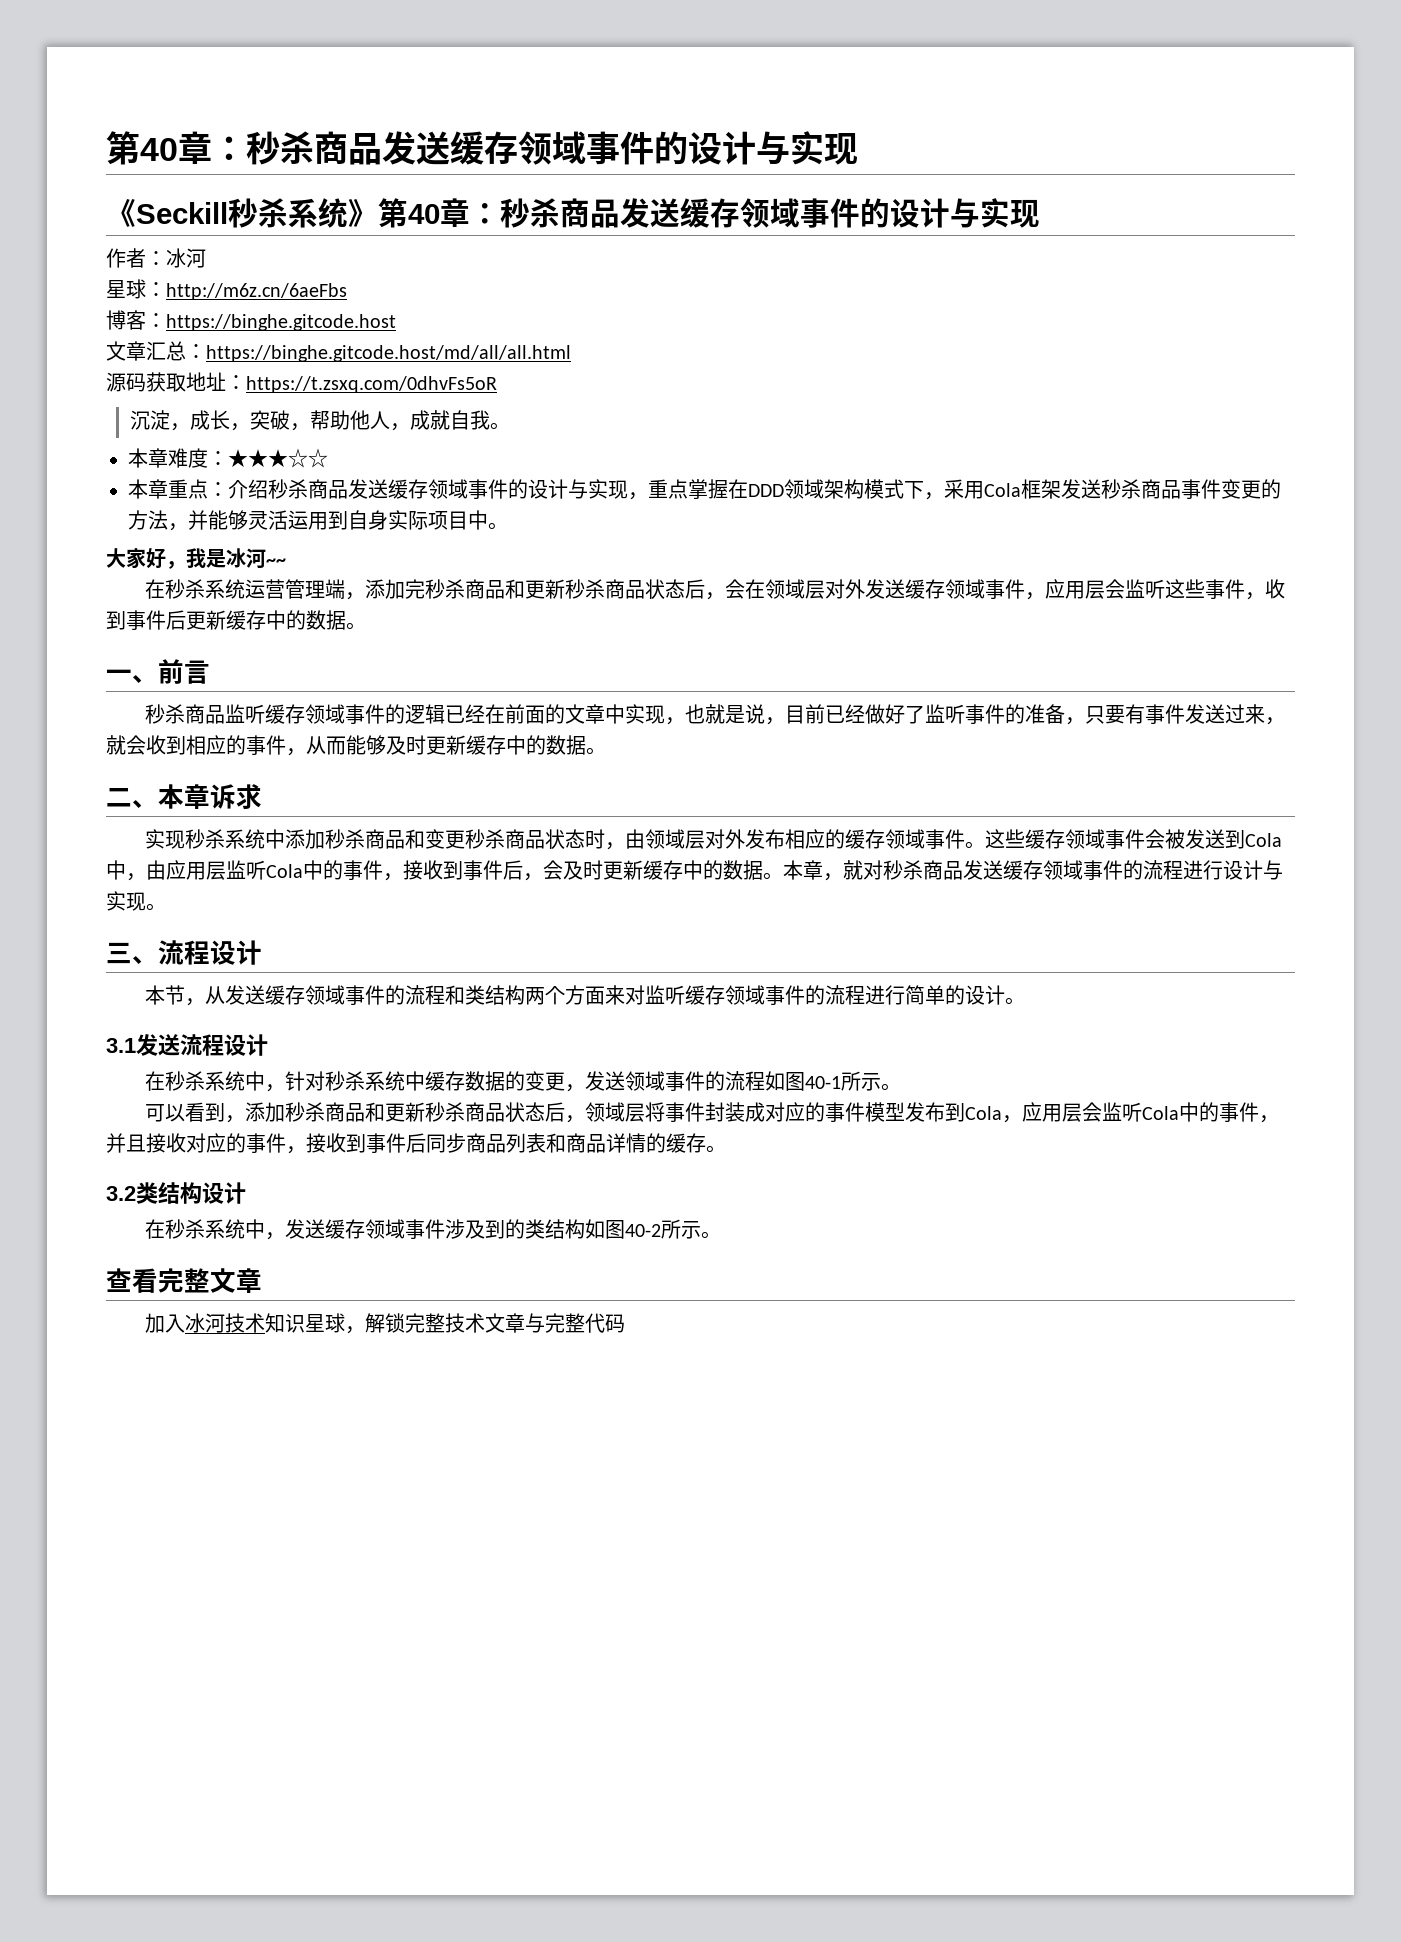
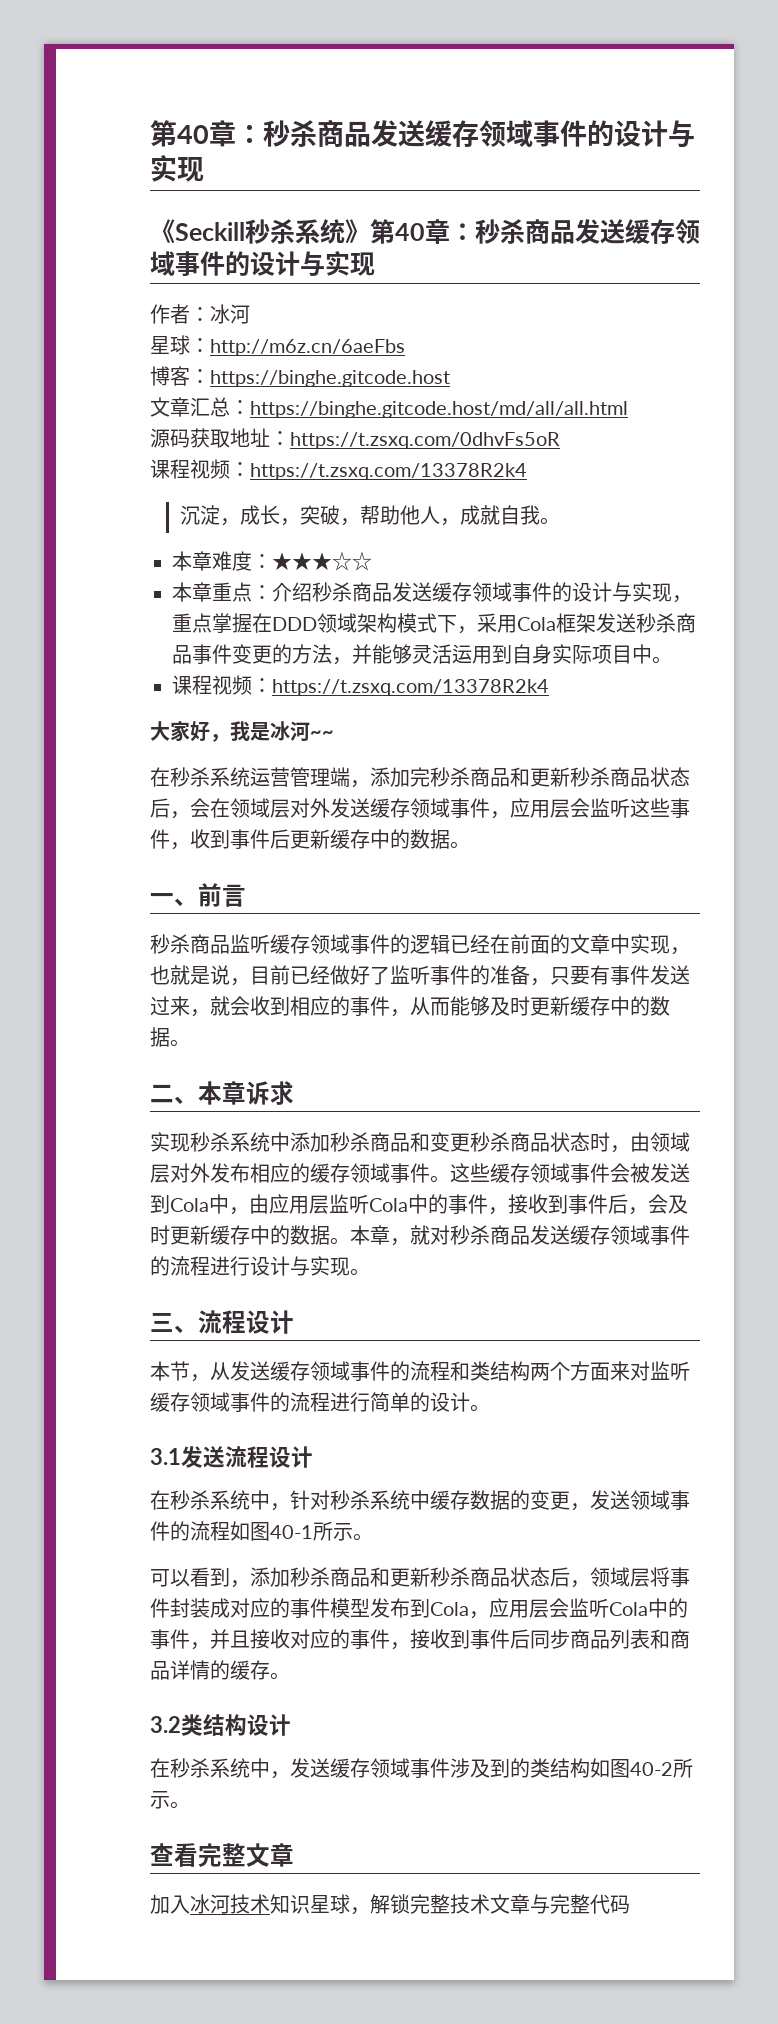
(497, 384) none -> [150,459,527,480] // 课程视频：https://t.zsxq.com/13378R2k4
(508, 526) none -> [172,675,549,696] // 课程视频：https://t.zsxq.com/13378R2k4

